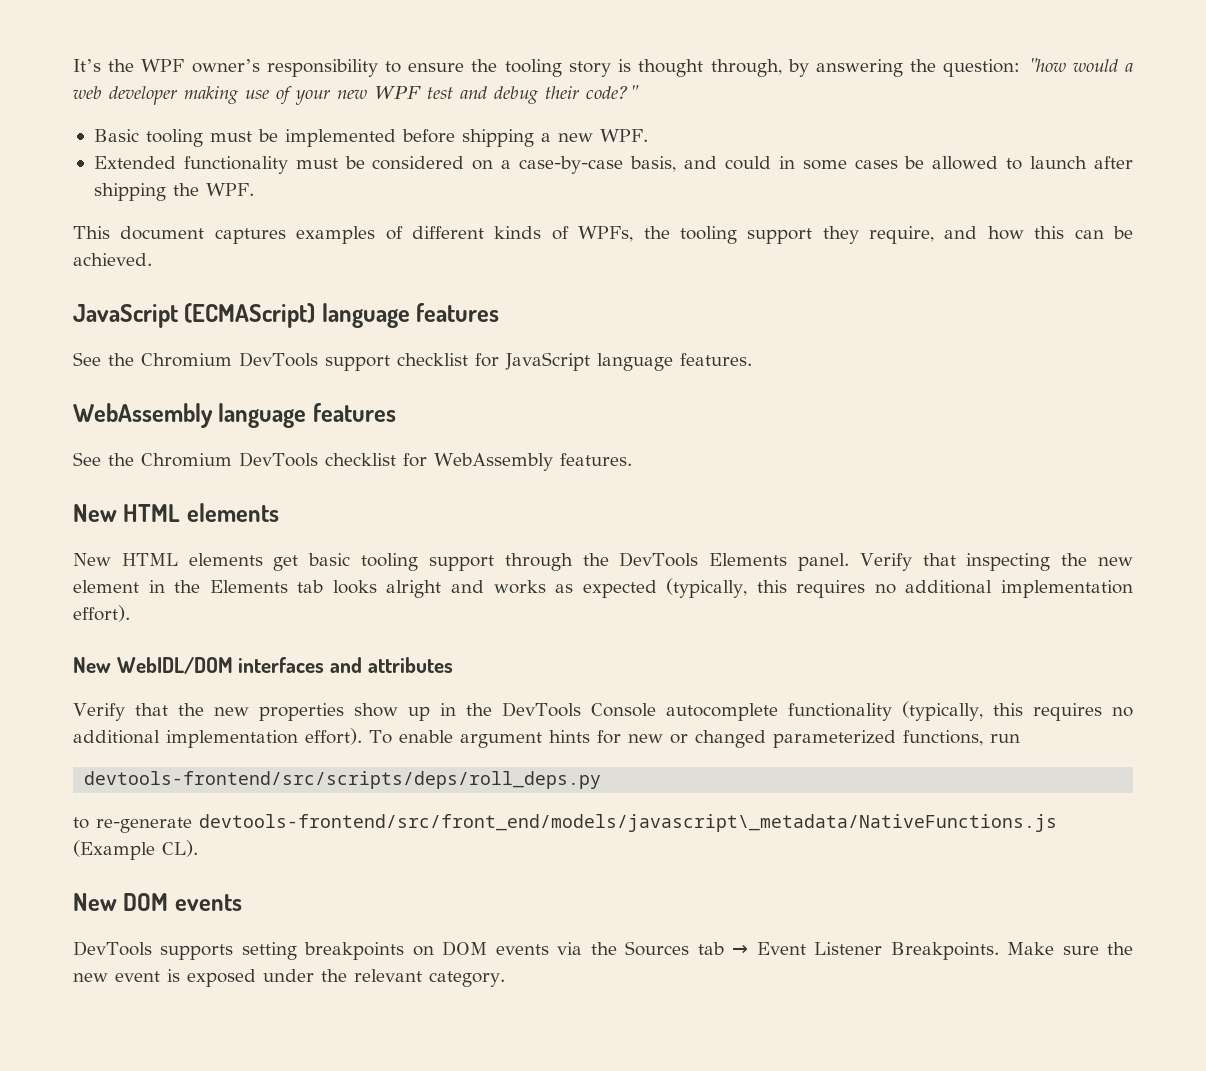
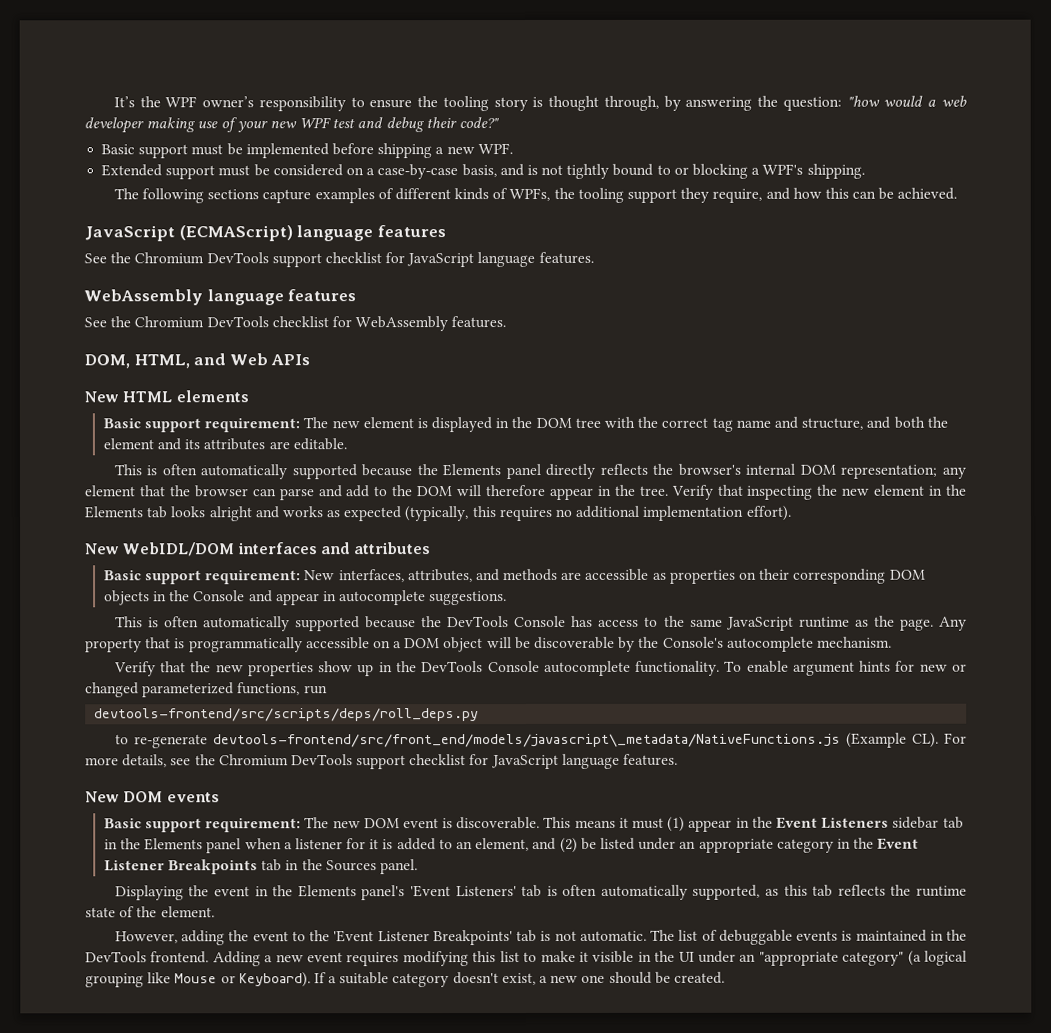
[145,129,203,147] tooling -> [138,144,189,159] support
[183,156,288,174] functionality -> [165,165,216,180] support
[724,156,1133,170] [93,183,254,201] [73,226,286,244] could in some cases be allowed to launch after shipping the WPF. // This document captures -> [526,163,865,179] [113,188,312,204] is not tightly bound to or blocking a WPF's shipping. // The following sections capture
[73,503,279,522] [73,552,849,571] New HTML elements // New HTML elements get basic tooling support through the DevTools Elements panel. -> [84,353,311,369] [84,390,249,403] [102,416,948,433] [102,438,347,451] [113,463,967,480] [84,484,668,501] DOM, HTML, and Web APIs // New HTML elements // Basic support requirement: The new element is displayed in the DOM tree with the correct tag name and structure, and both the element and its attributes are editable. // This is often automatically supported because the Elements panel directly reflects the browser's internal DOM representation; any element that the browser can parse and add to the DOM will therefore appear in the tree.
(453, 665) none -> [103,568,926,585] [103,590,508,606] [114,615,967,632] [85,636,892,653] // Basic support requirement: New interfaces, attributes, and methods are accessible as properties on their corresponding DOM objects in the Console and appear in autocomplete suggestions. // This is often automatically supported because the DevTools Console has access to the same JavaScript runtime as the page. Any property that is programmatically accessible on a DOM object will be discoverable by the Console's autocomplete mechanism.
[788,701,1133,721] [73,728,362,748] functionality (typically, this requires no additional implementation effort). -> [635,660,721,676] functionality.
[73,893,242,911] [73,941,1134,960] [73,969,505,987] // New DOM events // DevTools supports setting breakpoints on DOM events via the Sources tab → Event Listener Breakpoints. Make sure the new event is exposed under the relevant category. -> [944,732,968,744] [85,753,679,770] [85,791,220,803] [103,816,964,833] [103,837,920,854] [103,859,418,875] [114,884,967,901] [85,906,215,918] [114,929,968,946] [85,950,967,967] [85,971,725,988] For more details, see the Chromium DevTools support checklist for JavaScript language features. // New DOM events // Basic support requirement: The new DOM event is discoverable. This means it must (1) appear in the Event Listeners sidebar tab in the Elements panel when a listener for it is added to an element, and (2) be listed under an appropriate category in the Event Listener Breakpoints tab in the Sources panel. // Displaying the event in the Elements panel's 'Event Listeners' tab is often automatically supported, as this tab reflects the runtime state of the element. // However, adding the event to the 'Event Listener Breakpoints' tab is not automatic. The list of debuggable events is maintained in the DevTools frontend. Adding a new event requires modifying this list to make it visible in the UI under an "appropriate category" (a logical grouping like Mouse or Keyboard). If a suitable category doesn't exist, a new one should be created.

